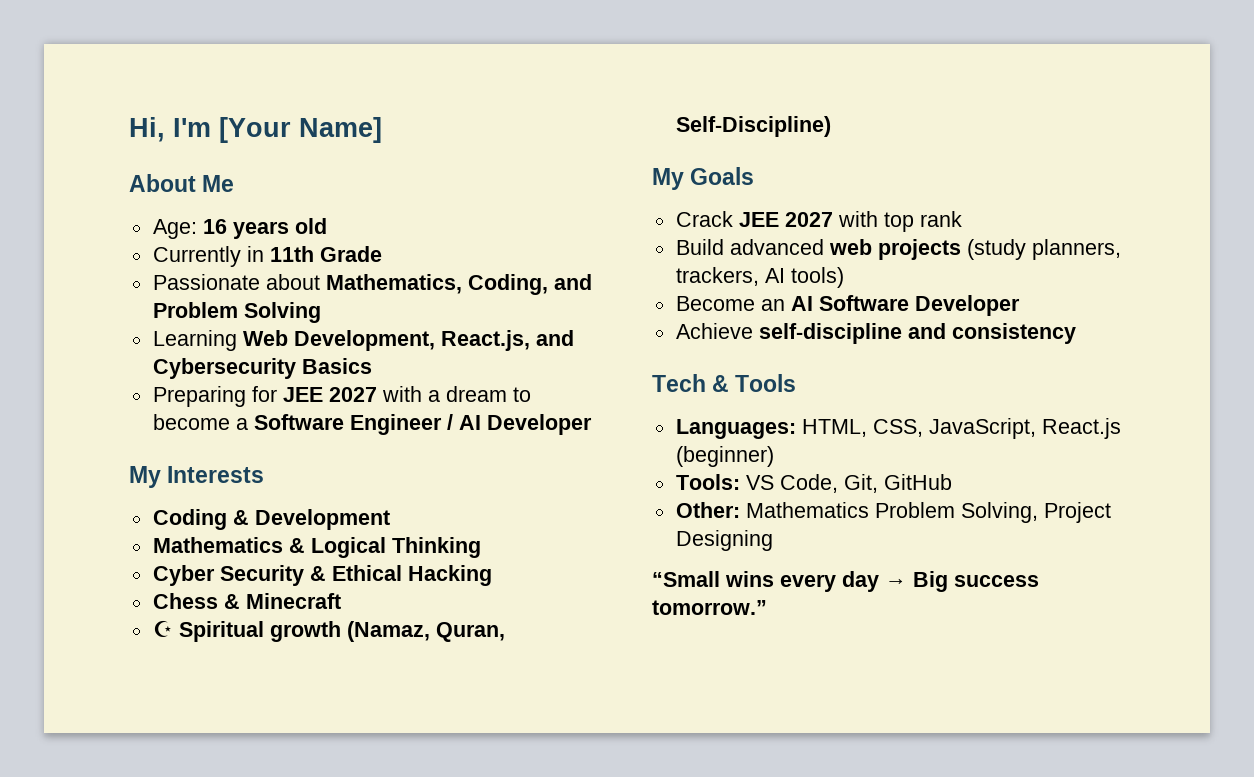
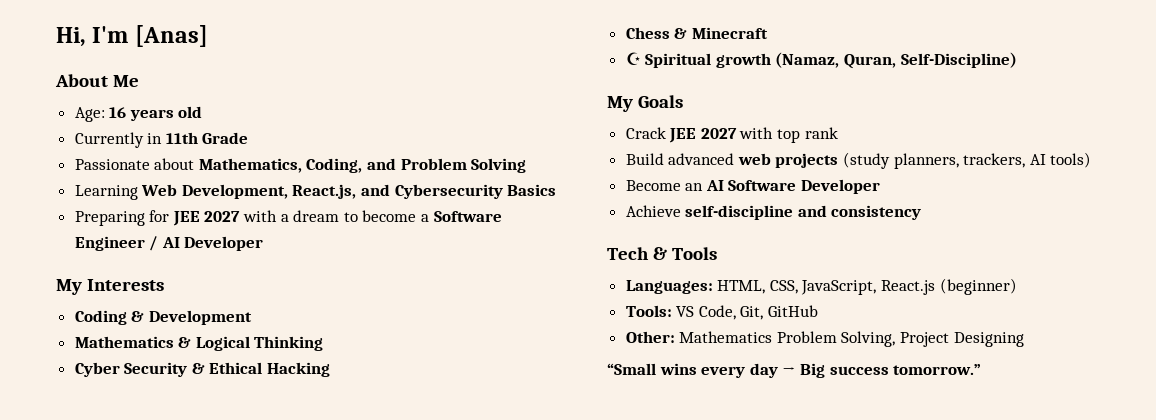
[219,117,382,143] [Your Name] -> [134,25,208,47] [Anas]

